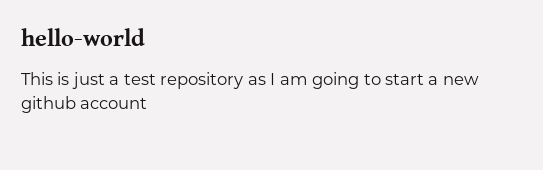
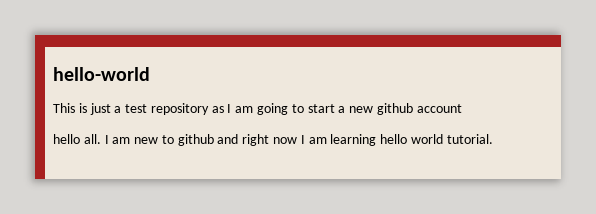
(148, 103) none -> [53,134,493,146] // hello all. I am new to github and right now I am learning hello world tutorial.

